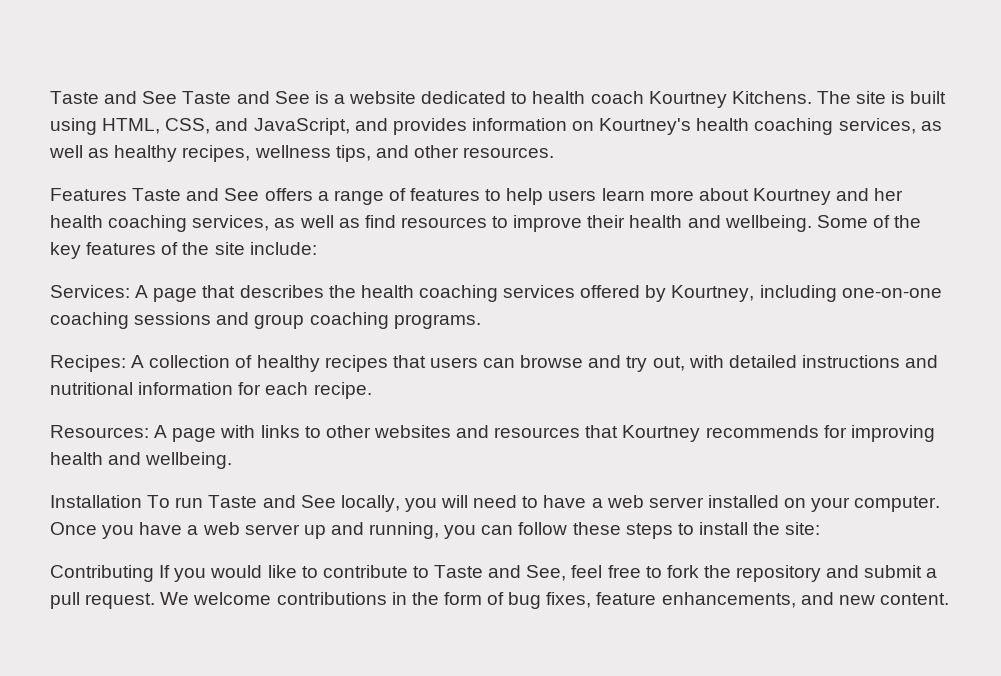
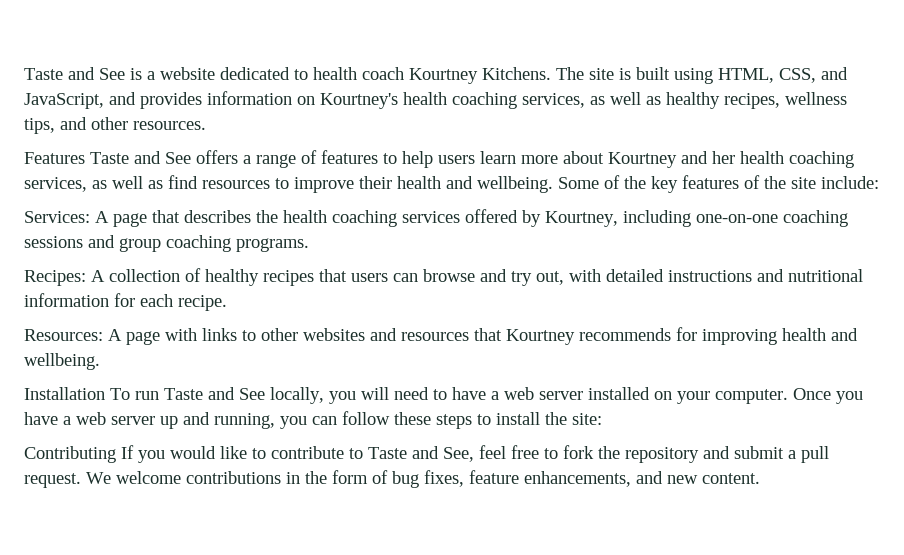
[50,91,310,104] Taste and See Taste and See -> [24,67,125,80] Taste and See

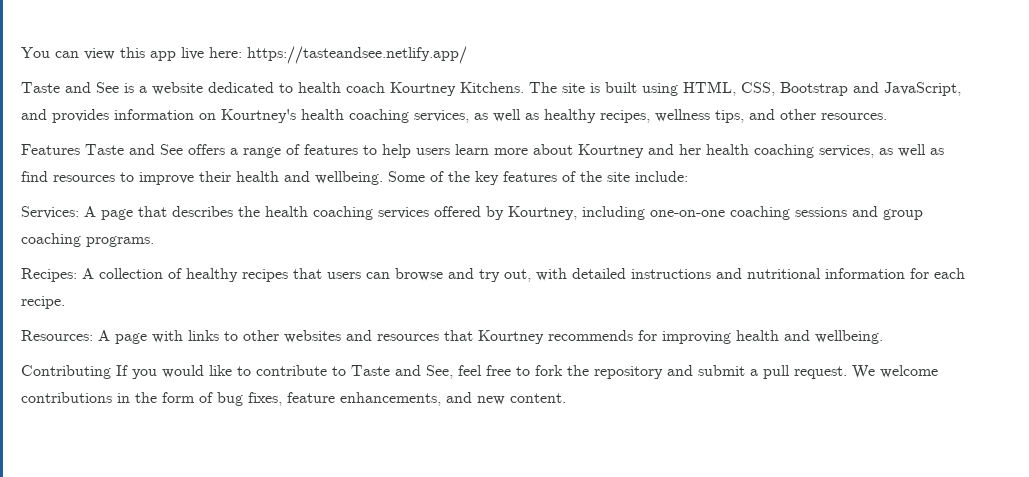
(24, 74) none -> [21,46,467,64] You can view this app live here: https://tasteandsee.netlify.app/ //
(816, 75) none -> [780,82,848,96] Bootstrap
[24,387,863,404] [24,411,602,429] // Installation To run Taste and See locally, you will need to have a web server installed on your computer. Once you have a web server up and running, you can follow these steps to install the site: -> (883, 337) none

